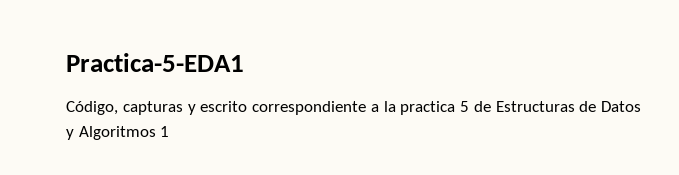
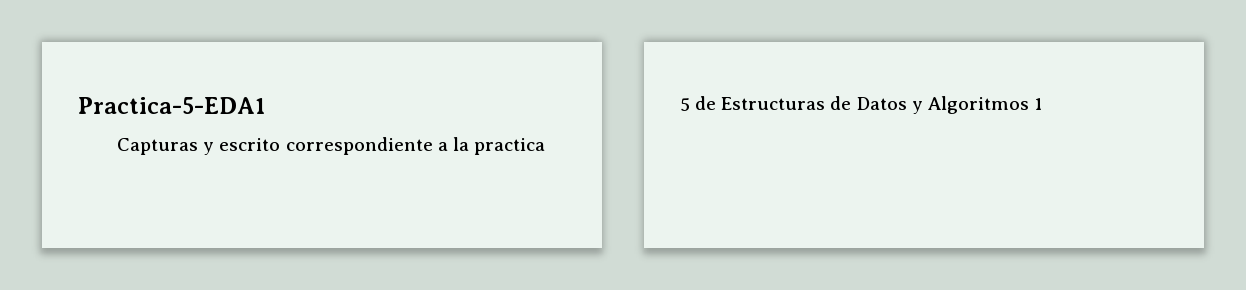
[66,101,183,115] Código, capturas -> [117,138,199,155] Capturas

